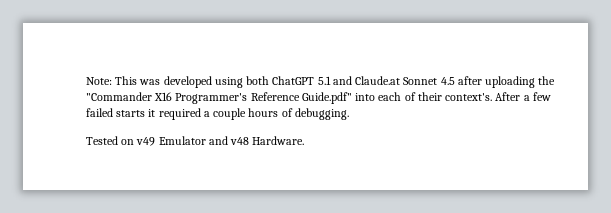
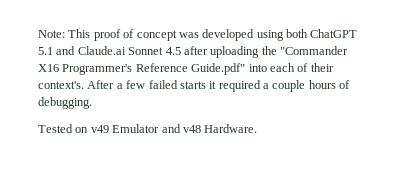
(138, 80) none -> [93,29,177,41] proof of concept
[355,76,401,85] Claude.at -> [77,46,126,55] Claude.ai

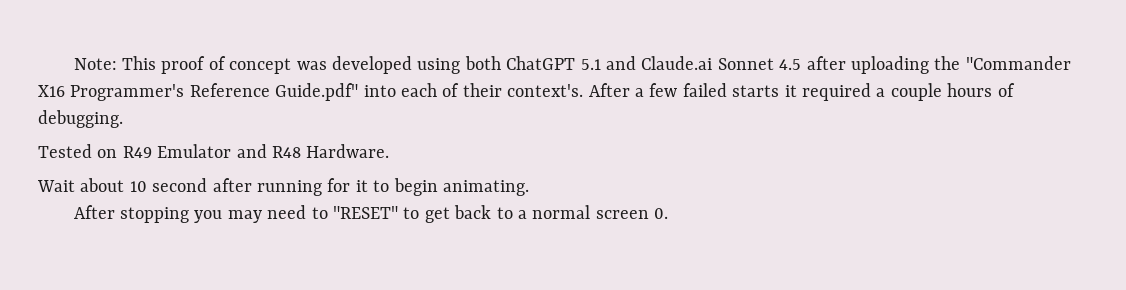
[90,125,109,133] v49 -> [122,146,152,158] R49
[182,125,201,133] v48 -> [272,146,301,158] R48
(258, 128) none -> [37,178,529,196] [73,205,669,223] // Wait about 10 second after running for it to begin animating. // After stopping you may need to "RESET" to get back to a normal screen 0.

